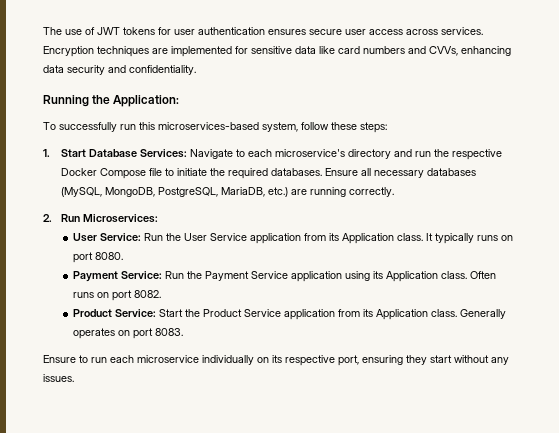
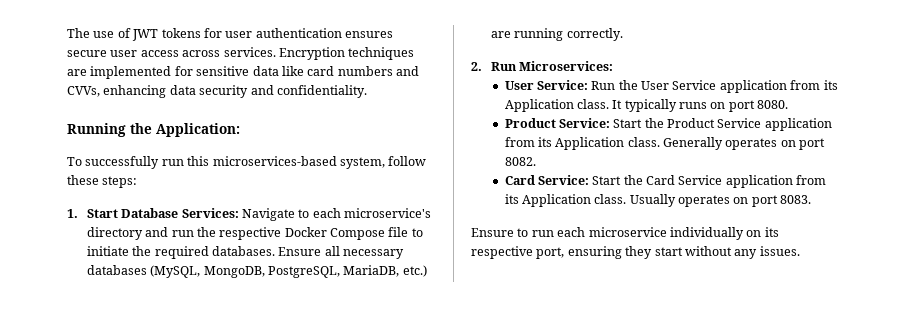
[73,271,497,282] [73,290,162,301] // Payment Service: Run the Payment Service application using its Application class. Often runs on port 8082. -> (789, 104) none
(154, 333) none -> [504,157,536,166] [504,175,827,188] [504,194,778,207] 8082. // Card Service: Start the Card Service application from its Application class. Usually operates on port

